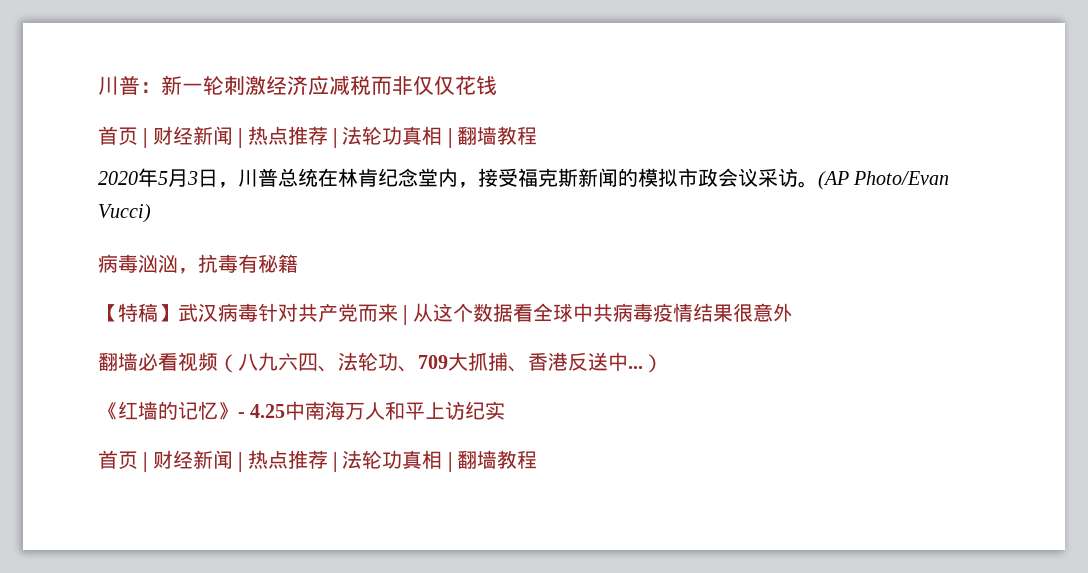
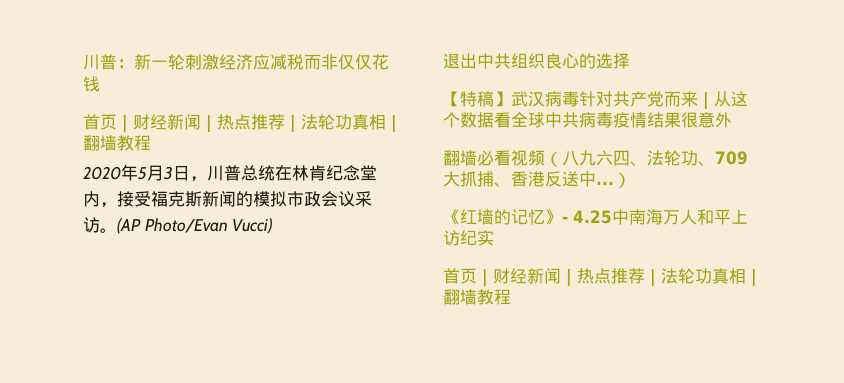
[98,254,298,274] 病毒汹汹，抗毒有秘籍 -> [443,53,630,69] 退出中共组织良心的选择

